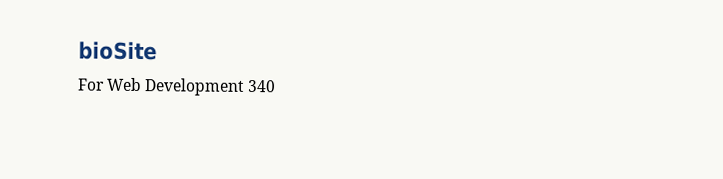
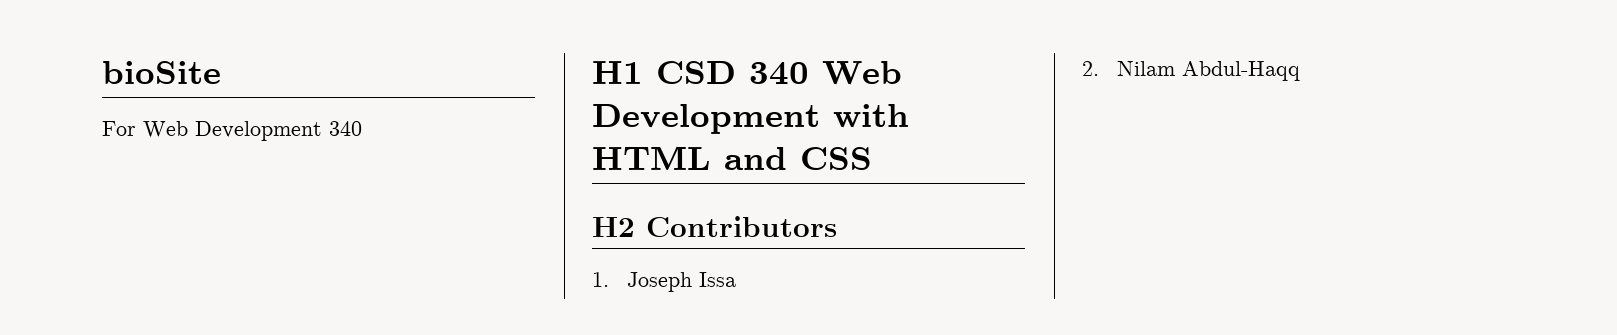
(276, 86) none -> [592,61,902,85] [592,104,909,134] [592,146,872,170] [592,216,837,237] [592,272,736,292] [1082,61,1300,81] // H1 CSD 340 Web Development with HTML and CSS // H2 Contributors // 1. Joseph Issa // 2. Nilam Abdul-Haqq

